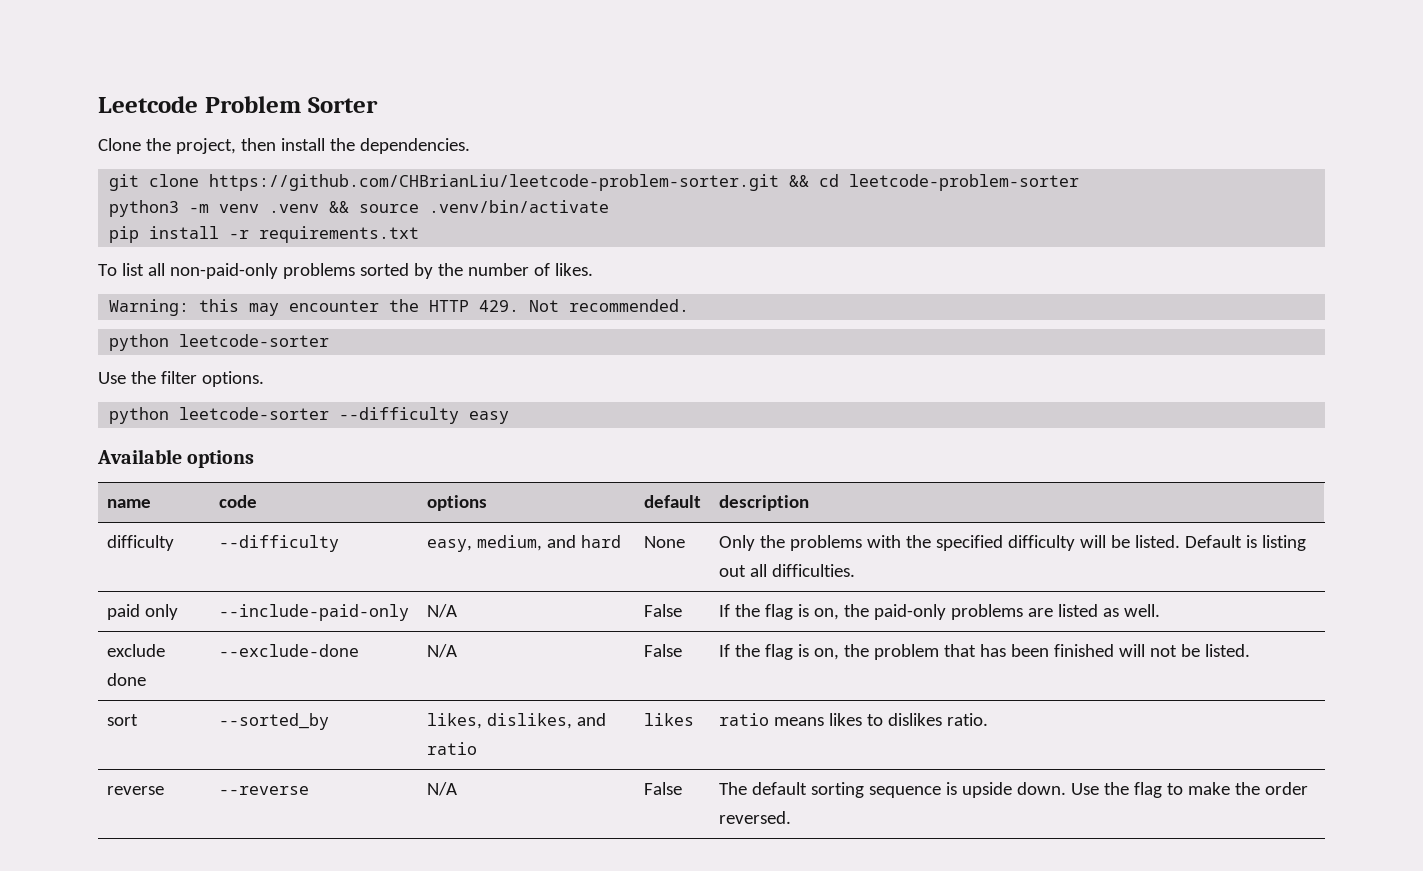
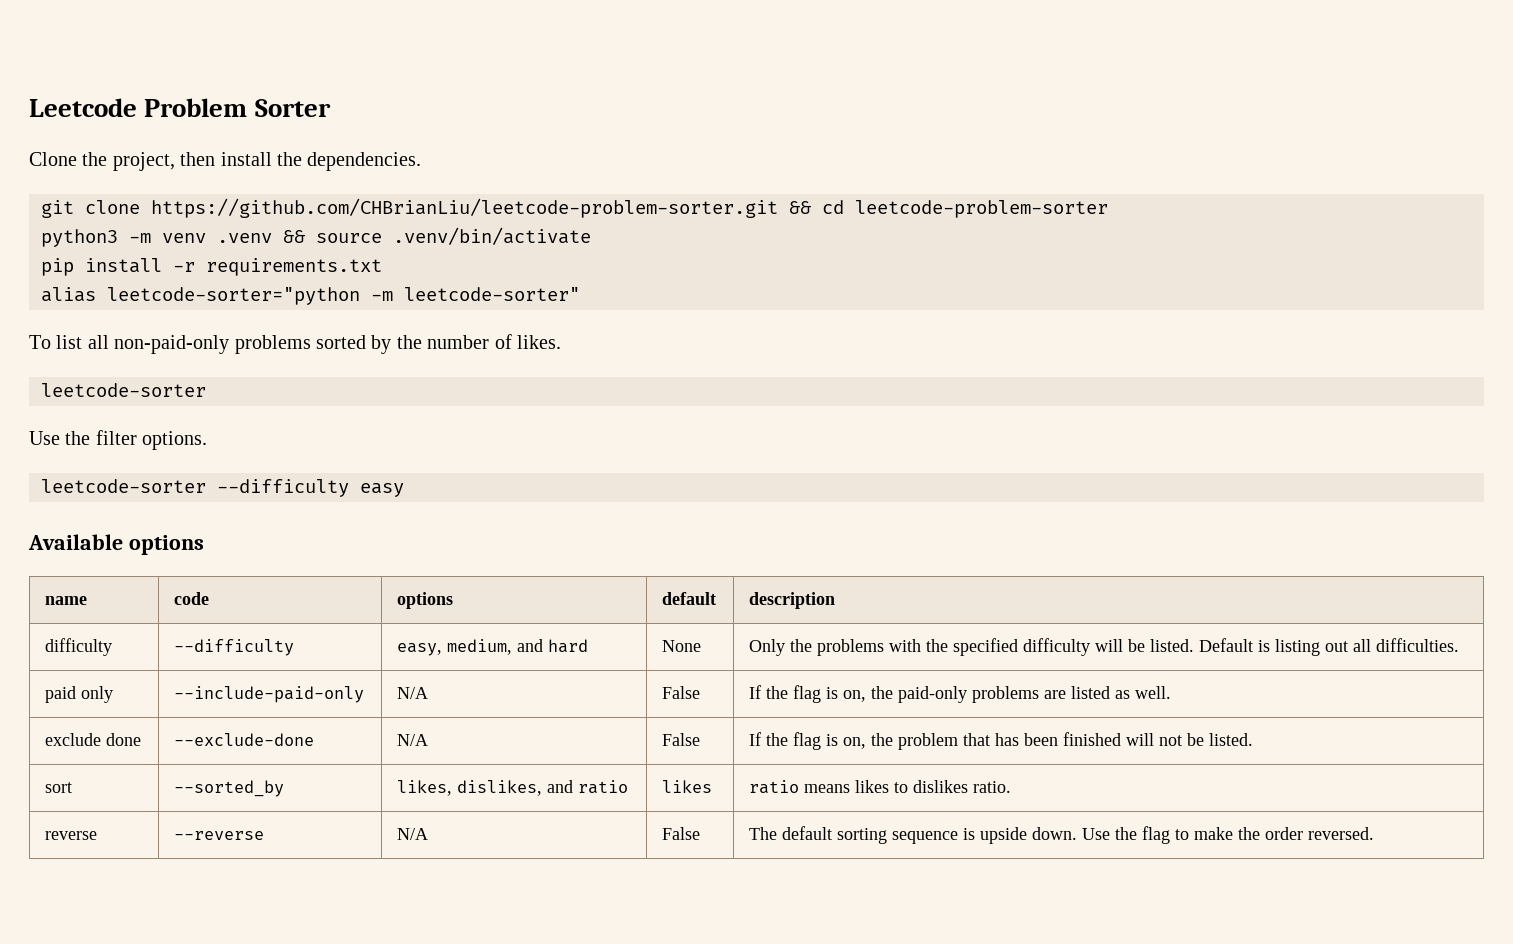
(420, 234) none -> [41,287,580,305] // alias leetcode-sorter="python -m leetcode-sorter"
[109,299,690,316] [109,334,170,351] Warning: this may encounter the HTTP 429. Not recommended. // python -> (561, 342) none
[109,407,170,424] python -> (208, 440) none

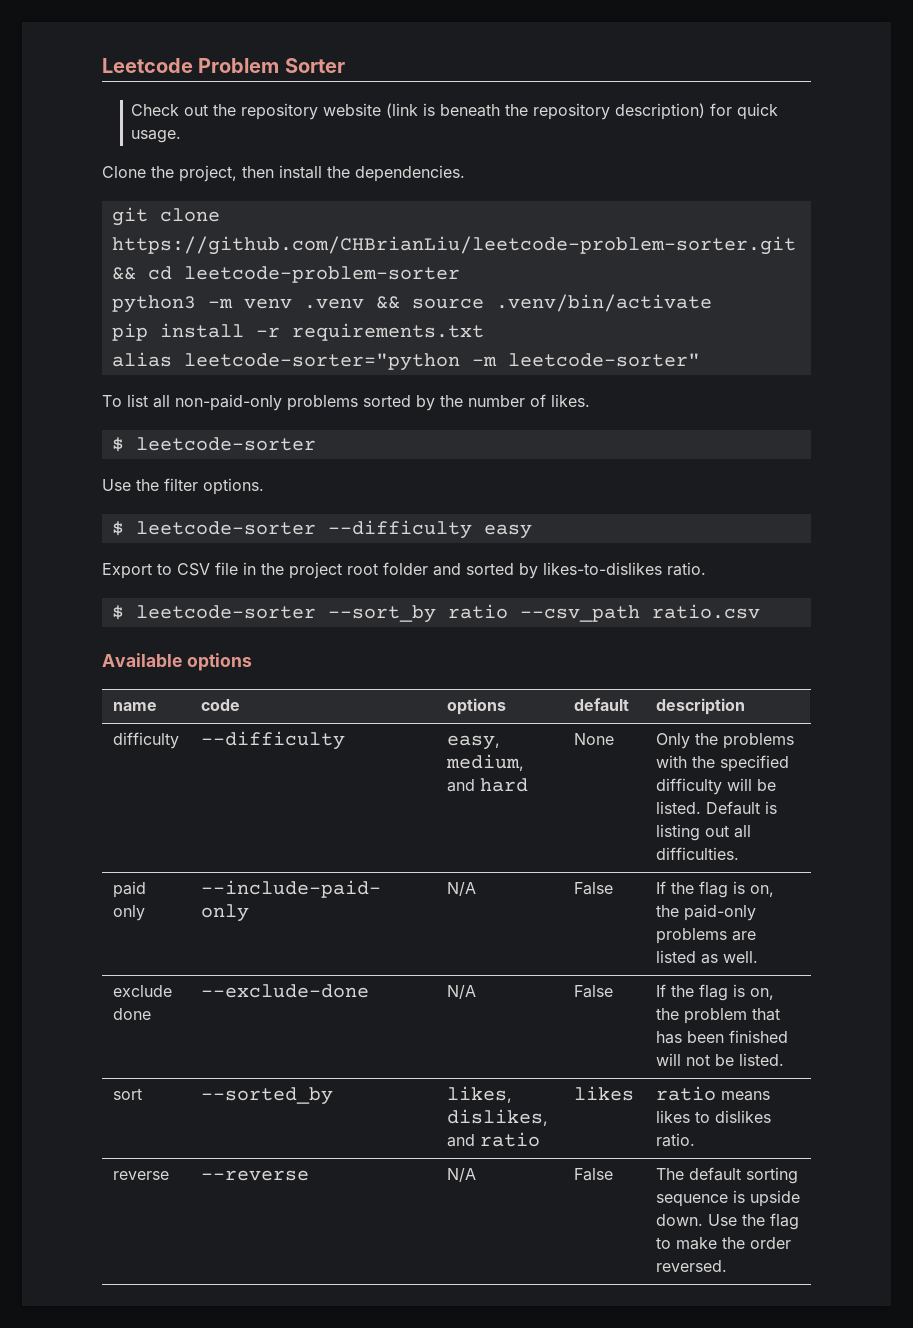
(331, 108) none -> [131,103,779,120] [131,130,182,143] // Check out the repository website (link is beneath the repository description) for quick usage.
(561, 342) none -> [111,437,124,452] $
(208, 440) none -> [111,521,124,536] $
(404, 490) none -> [102,562,706,579] [111,604,760,623] // Export to CSV file in the project root folder and sorted by likes-to-dislikes ratio. // $ leetcode-sorter --sort_by ratio --csv_path ratio.csv

